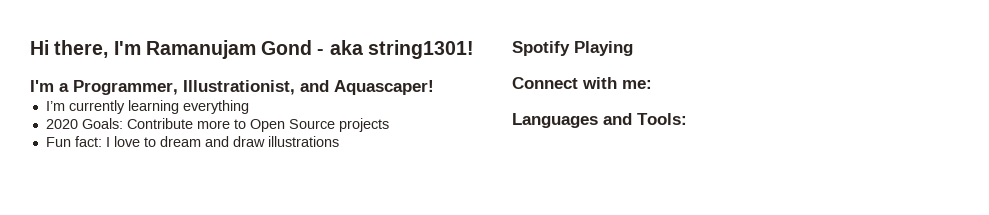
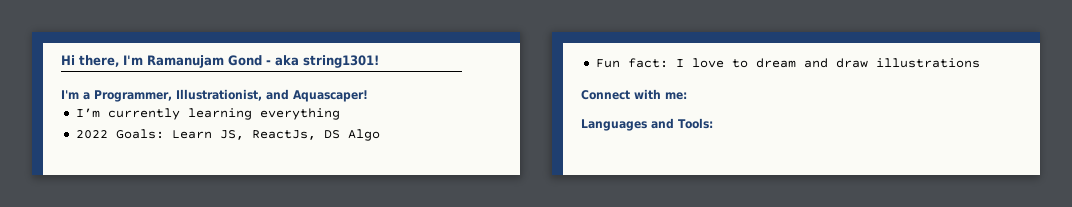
[45,118,389,132] 2020 Goals: Contribute more to Open Source projects -> [75,129,380,141] 2022 Goals: Learn JS, ReactJs, DS Algo
[512,41,633,56] // Spotify Playing -> (980, 63) none

